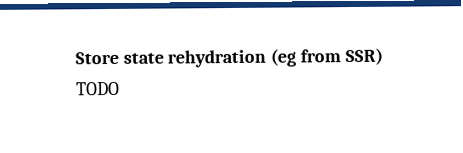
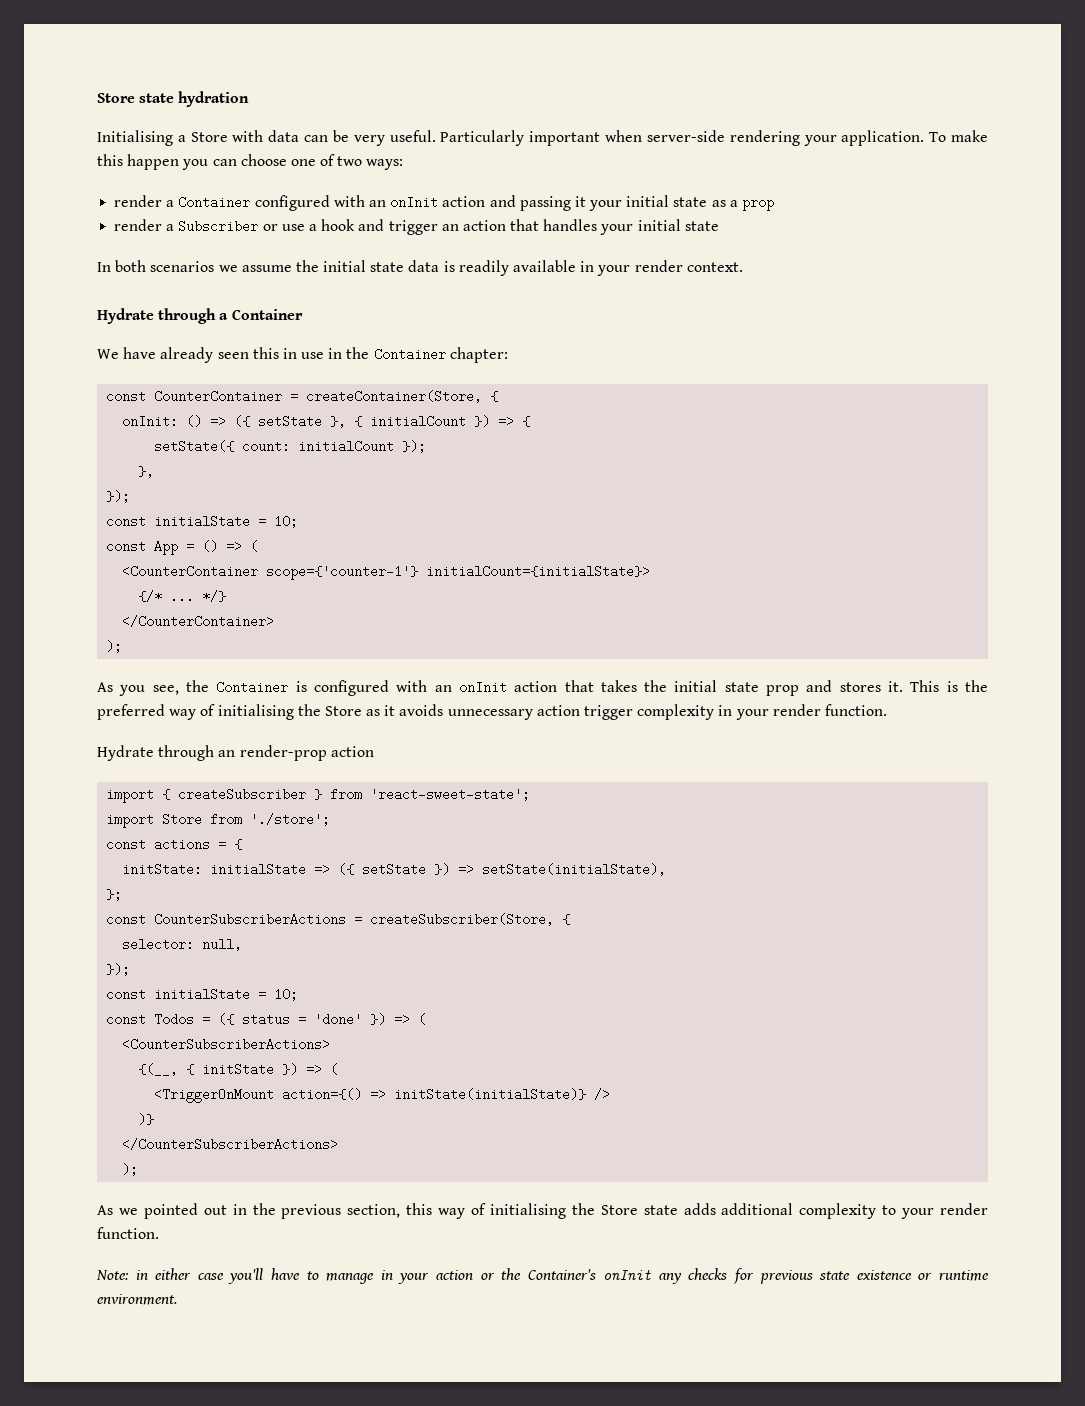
[75,47,383,68] [76,81,120,96] Store state rehydration (eg from SSR) // TODO -> [97,91,250,107] [97,130,989,146] [97,154,404,170] [114,195,775,211] [114,219,719,235] [97,260,743,276] [97,308,303,324] [97,347,508,363] [106,390,499,403] [122,415,531,428] [154,440,427,453] [138,465,155,478] [106,490,131,503] [106,515,299,528] [106,540,259,555] [122,565,651,580] [138,590,227,603] [122,615,275,628] [106,640,123,653] [97,680,989,696] [97,704,887,720] [97,745,374,761] [106,788,531,803] [106,813,331,828] [106,838,243,851] [122,863,667,876] [106,888,123,901] [106,913,571,926] [122,938,243,951] [106,963,131,976] [106,988,299,1001] [106,1013,427,1026] [122,1038,331,1051] [138,1063,339,1076] [154,1088,611,1103] [138,1113,155,1126] [122,1138,339,1151] [122,1163,139,1176] [97,1203,988,1219] [97,1227,159,1239] [96,1268,989,1284] [97,1294,177,1305] Store state hydration // Initialising a Store with data can be very useful. Particularly important when server-side rendering your application. To make this happen you can choose one of two ways: // render a Container configured with an onInit action and passing it your initial state as a prop // render a Subscriber or use a hook and trigger an action that handles your initial state // In both scenarios we assume the initial state data is readily available in your render context. // Hydrate through a Container // We have already seen this in use in the Container chapter: // const CounterContainer = createContainer(Store, { // onInit: () => ({ setState }, { initialCount }) => { // setState({ count: initialCount }); // }, // }); // const initialState = 10; // const App = () => ( // <CounterContainer scope={'counter-1'} initialCount={initialState}> // {/* ... */} // </CounterContainer> // ); // As you see, the Container is configured with an onInit action that takes the initial state prop and stores it. This is the preferred way of initialising the Store as it avoids unnecessary action trigger complexity in your render function. // Hydrate through an render-prop action // import { createSubscriber } from 'react-sweet-state'; // import Store from './store'; // const actions = { // initState: initialState => ({ setState }) => setState(initialState), // }; // const CounterSubscriberActions = createSubscriber(Store, { // selector: null, // }); // const initialState = 10; // const Todos = ({ status = 'done' }) => ( // <CounterSubscriberActions> // {(__, { initState }) => ( // <TriggerOnMount action={() => initState(initialState)} /> // )} // </CounterSubscriberActions> // ); // As we pointed out in the previous section, this way of initialising the Store state adds additional complexity to your render function. // Note: in either case you'll have to manage in your action or the Container's onInit any checks for previous state existence or runtime environment.

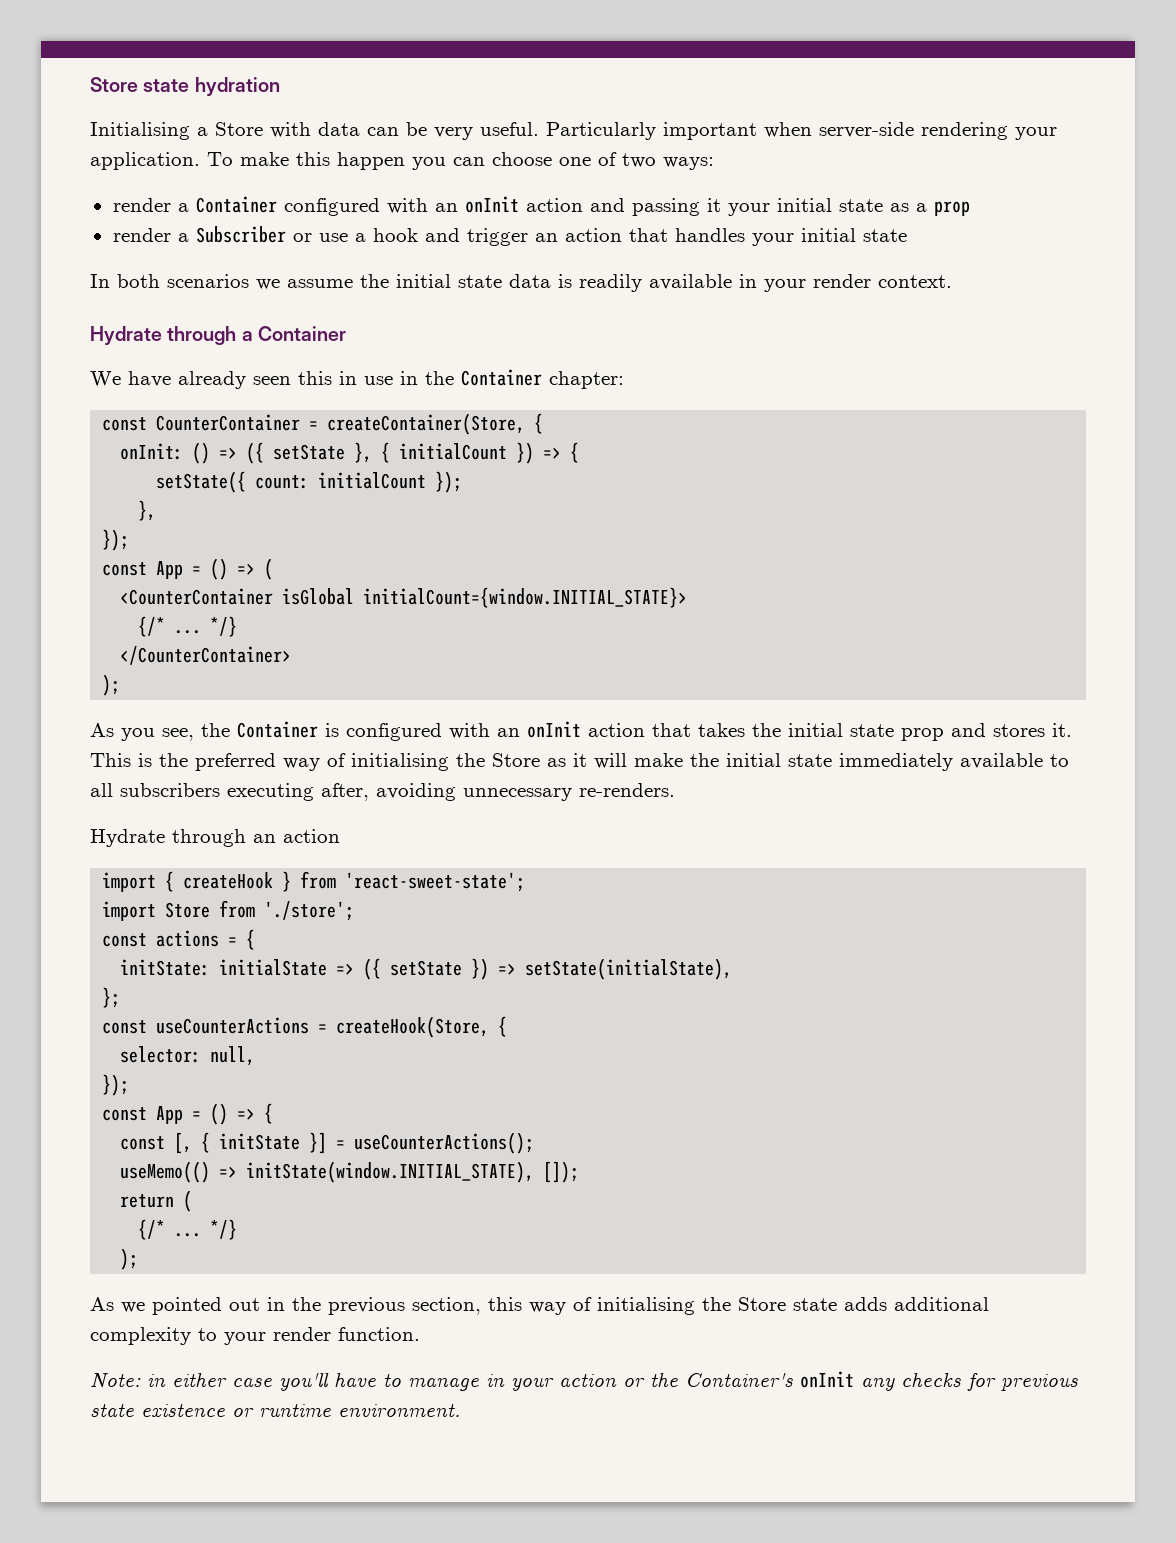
[106,515,299,528] // const initialState = 10; -> (130, 540) none
[266,565,651,580] scope={'counter-1'} initialCount={initialState}> -> [282,587,688,608] isGlobal initialCount={window.INITIAL_STATE}>
[399,704,887,720] avoids unnecessary action trigger complexity in your render function. -> [594,753,1069,771] [90,783,675,801] will make the initial state immediately available to all subscribers executing after, avoiding unnecessary re-renders.
[239,745,327,761] render-prop -> (276, 838) none
[178,788,307,801] createSubscriber -> [183,872,274,889] createHook
[154,913,555,926] CounterSubscriberActions = createSubscriber(Store, -> [156,1016,490,1038] useCounterActions = createHook(Store,
[154,988,299,1001] [106,1013,427,1026] [122,1038,331,1051] [138,1063,339,1076] [154,1088,611,1103] [138,1113,155,1126] [122,1138,339,1151] initialState = 10; // const Todos = ({ status = 'done' }) => ( // <CounterSubscriberActions> // {(__, { initState }) => ( // <TriggerOnMount action={() => initState(initialState)} /> // )} // </CounterSubscriberActions> -> [156,1103,274,1125] [120,1132,535,1154] [120,1161,580,1183] [120,1190,193,1212] [138,1219,238,1240] App = () => { // const [, { initState }] = useCounterActions(); // useMemo(() => initState(window.INITIAL_STATE), []); // return ( // {/* ... */}

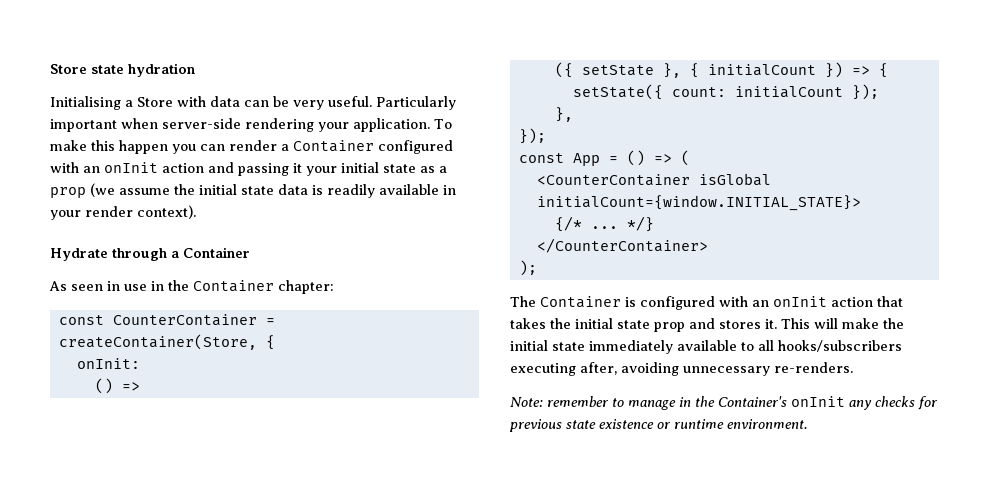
[492,152,714,170] choose one of two ways: // -> (225, 147) none
[112,226,907,246] [90,274,280,290] // render a Subscriber or use a hook and trigger an action that handles your initial state // In both scenarios we -> [90,183,115,197] (we
[878,275,952,288] context. -> [137,205,196,219] context).
[90,371,332,389] We have already seen this -> [49,281,103,291] As seen
[192,442,238,464] () => -> [94,378,140,394] // () => //
[90,723,230,741] As you see, the -> [510,296,536,307] The
[138,753,587,771] is the preferred way of initialising the Store as it -> (810, 323) none
[120,783,220,797] subscribers -> [778,340,902,352] hooks/subscribers
[90,829,340,847] [102,871,526,892] [102,900,355,921] [102,929,256,950] [120,958,733,980] [102,987,121,1008] [102,1016,508,1038] [120,1046,256,1066] [102,1074,130,1096] [102,1103,274,1125] [120,1132,535,1154] [120,1161,580,1183] [120,1190,193,1212] [138,1219,238,1240] [120,1248,139,1270] [90,1297,989,1315] [90,1327,420,1345] [90,1372,645,1391] Hydrate through an action // import { createHook } from 'react-sweet-state'; // import Store from './store'; // const actions = { // initState: initialState => ({ setState }) => setState(initialState), // }; // const useCounterActions = createHook(Store, { // selector: null, // }); // const App = () => { // const [, { initState }] = useCounterActions(); // useMemo(() => initState(window.INITIAL_STATE), []); // return ( // {/* ... */} // ); // As we pointed out in the previous section, this way of initialising the Store state adds additional complexity to your render function. // Note: in either case you'll have to manage in your action or -> [510,396,691,410] Note: remember to manage in

